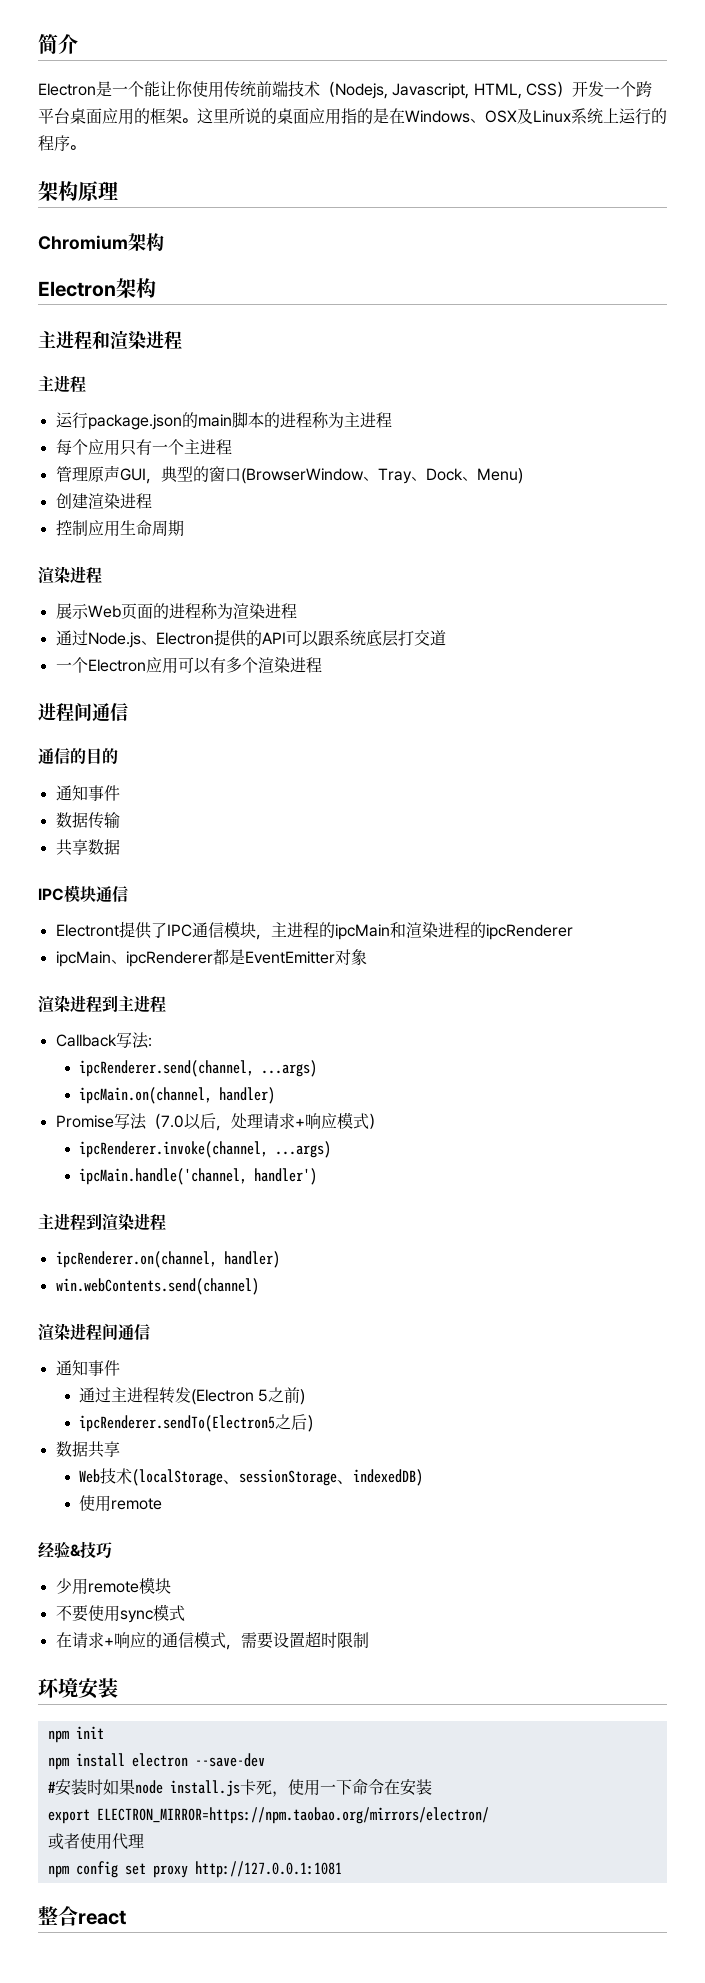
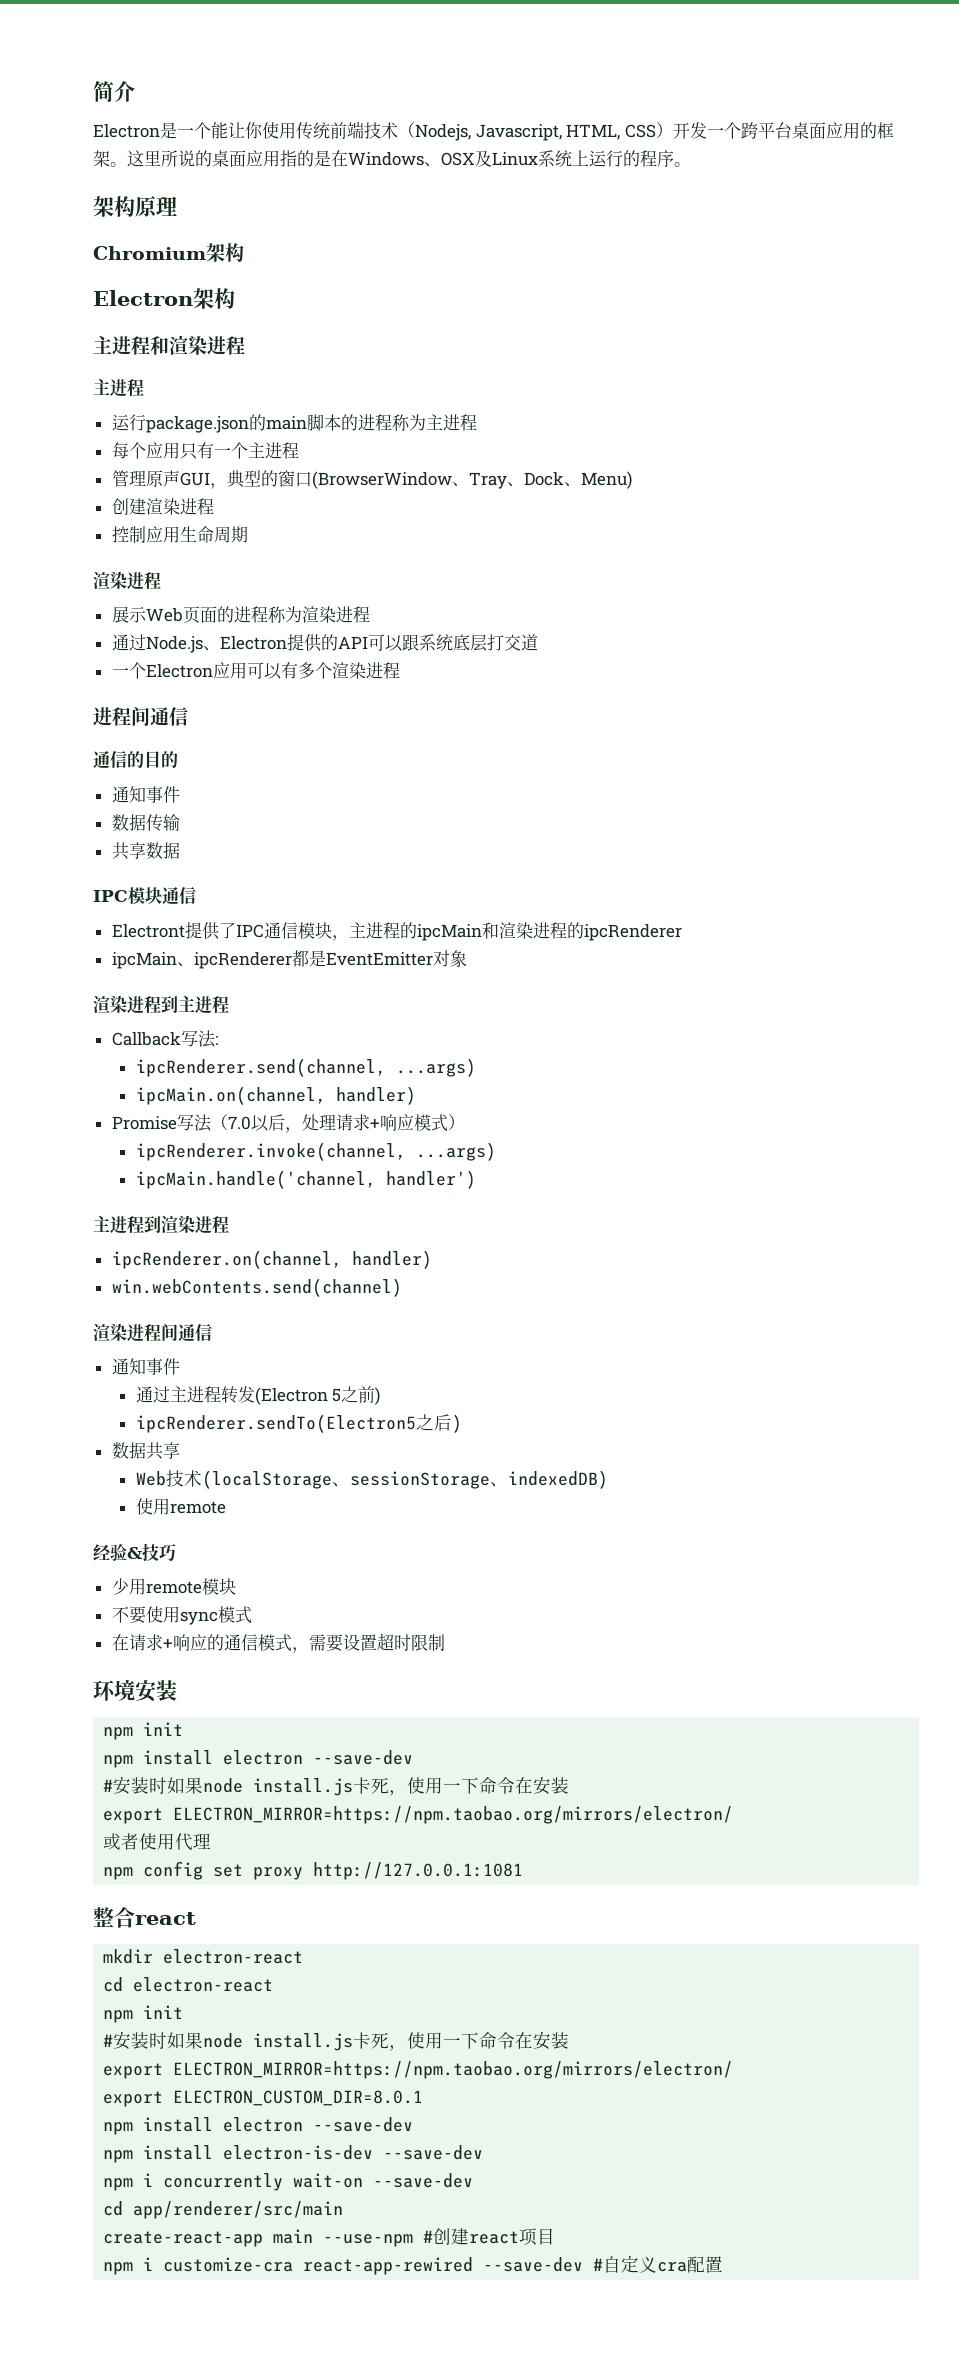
(126, 1917) none -> [103,1949,304,1964] [103,1977,274,1992] [103,2005,184,2023] [103,2031,570,2051] [103,2061,734,2079] [103,2090,424,2107] [103,2117,414,2135] [103,2145,484,2163] [103,2173,474,2191] [103,2201,344,2219] [103,2228,556,2247] [103,2255,724,2275] // mkdir electron-react // cd electron-react // npm init // #安装时如果node install.js卡死，使用一下命令在安装 // export ELECTRON_MIRROR=https://npm.taobao.org/mirrors/electron/ // export ELECTRON_CUSTOM_DIR=8.0.1 // npm install electron --save-dev // npm install electron-is-dev --save-dev // npm i concurrently wait-on --save-dev // cd app/renderer/src/main // create-react-app main --use-npm #创建react项目 // npm i customize-cra react-app-rewired --save-dev #自定义cra配置

